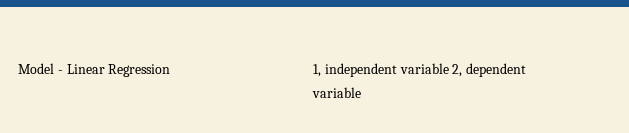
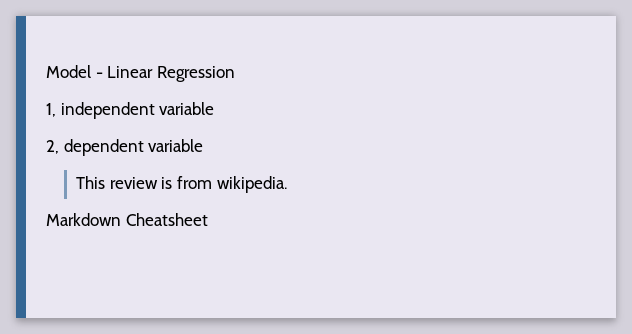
(449, 68) none -> (215, 108) //
(361, 92) none -> [76,176,287,193] [46,213,208,226] // This review is from wikipedia. // Markdown Cheatsheet

